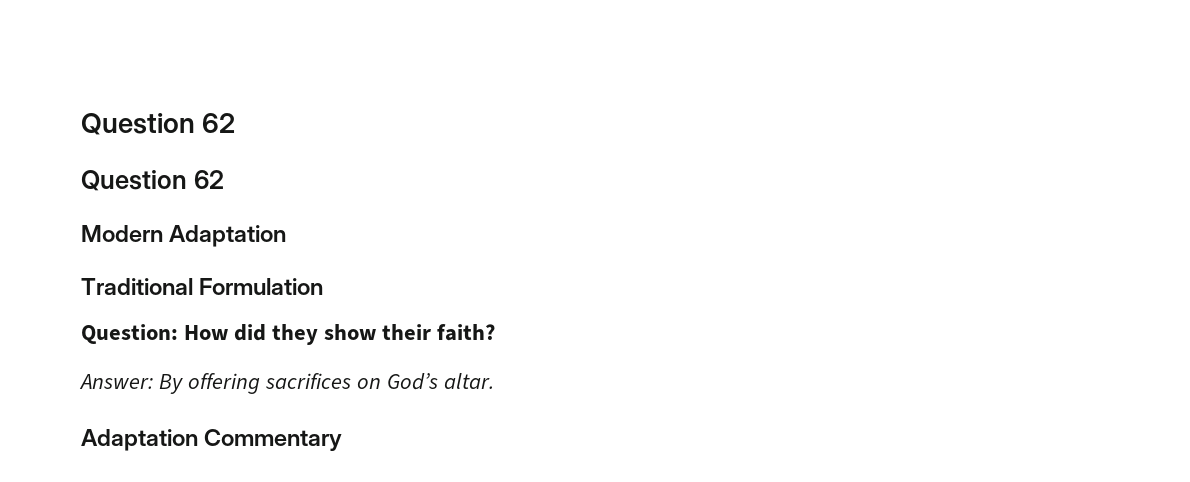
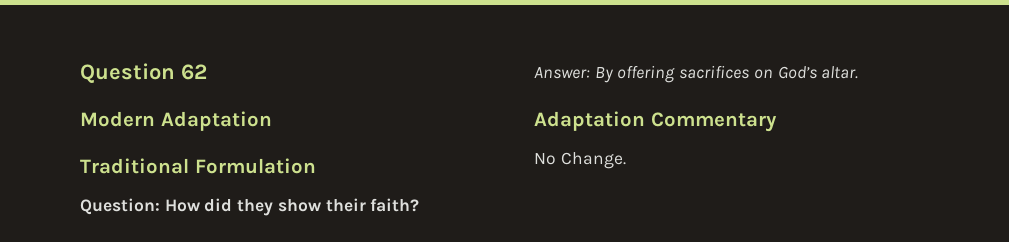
[81,113,236,135] [81,170,224,191] Question 62 // Question 62 -> [80,63,207,83] Question 62
(343, 440) none -> [534,152,626,169] // No Change.

